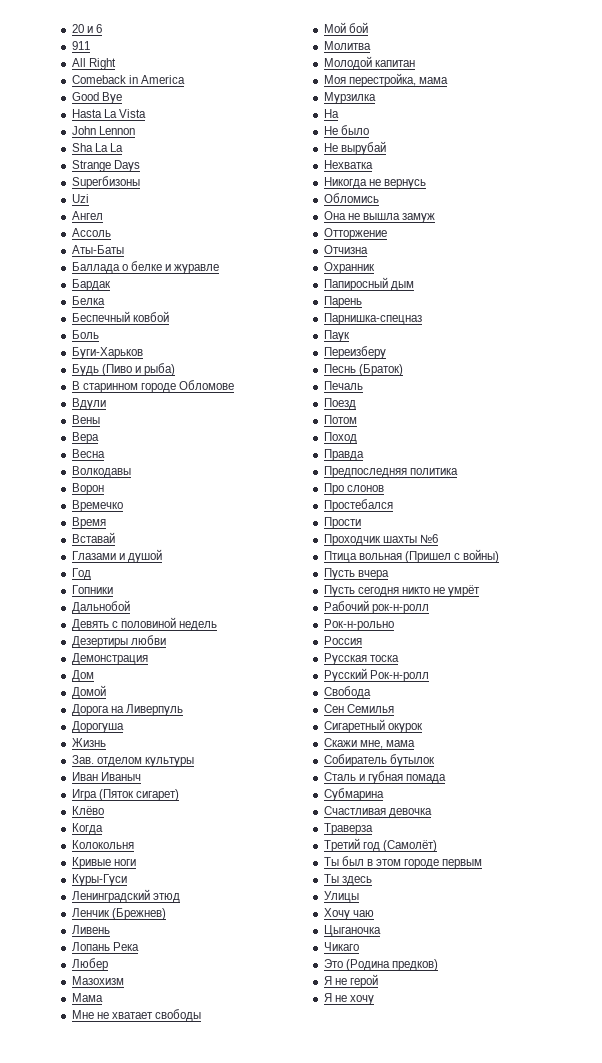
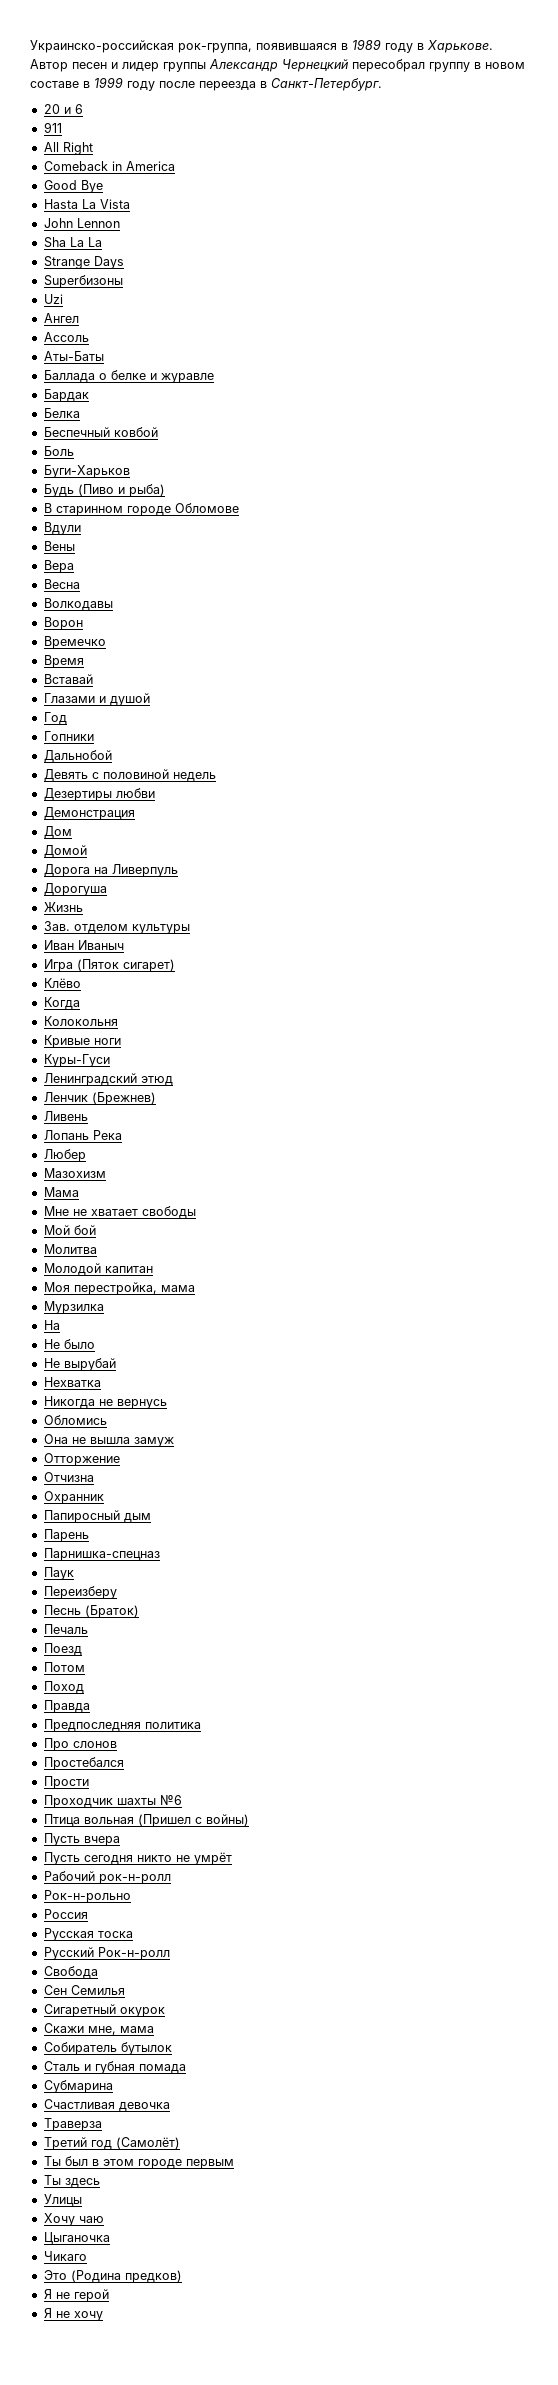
(71, 28) none -> [30,39,493,53] [30,59,525,72] [30,77,382,91] Украинско-российская рок-группа, появившаяся в 1989 году в Харькове. Автор песен и лидер группы Александр Чернецкий пересобрал группу в новом составе в 1999 году после переезда в Санкт-Петербург. //

